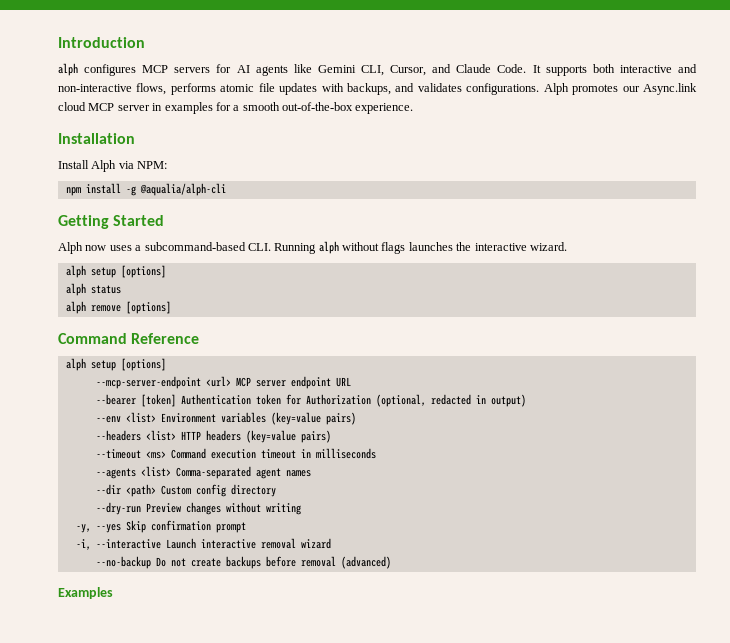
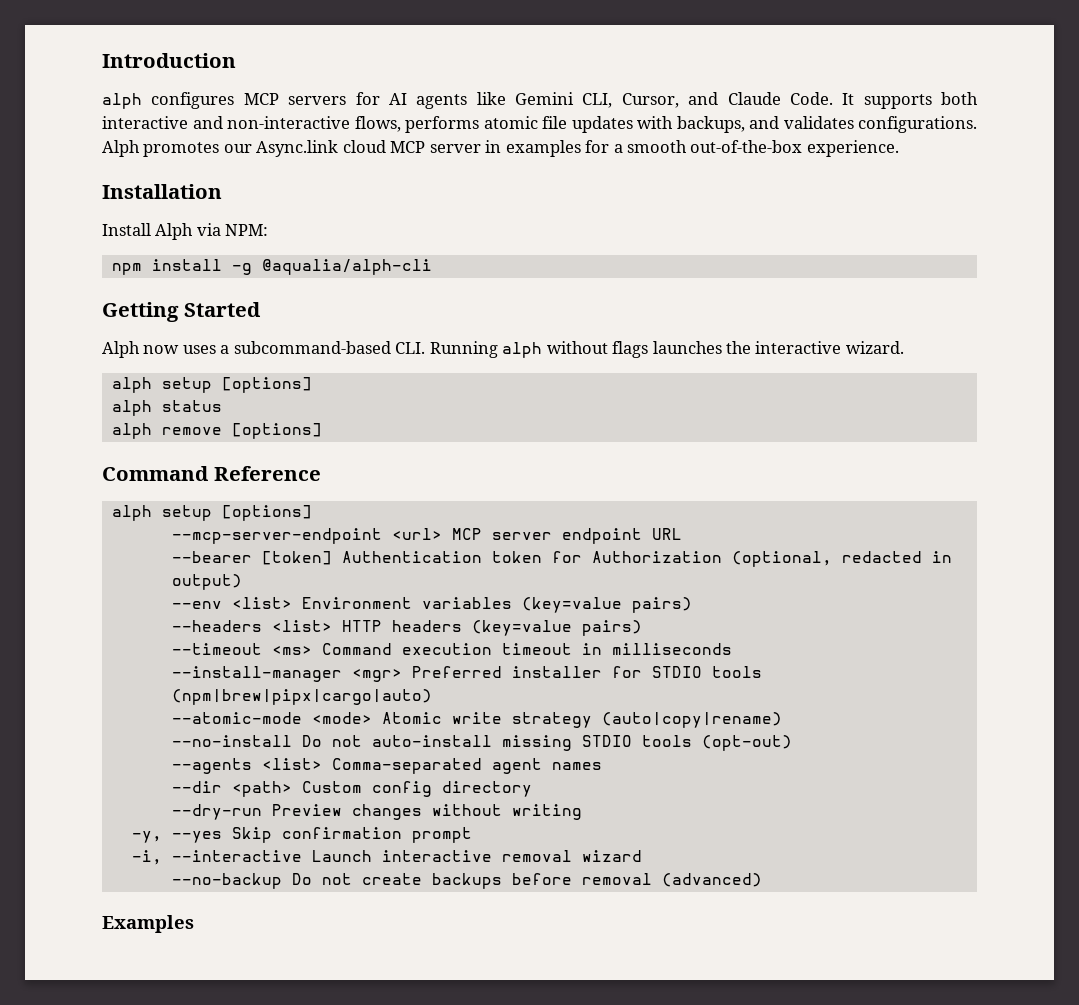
(376, 453) none -> [171,666,762,682] [171,689,432,705] [171,712,782,728] [171,735,792,751] // --install-manager <mgr> Preferred installer for STDIO tools (npm|brew|pipx|cargo|auto) // --atomic-mode <mode> Atomic write strategy (auto|copy|rename) // --no-install Do not auto-install missing STDIO tools (opt-out)

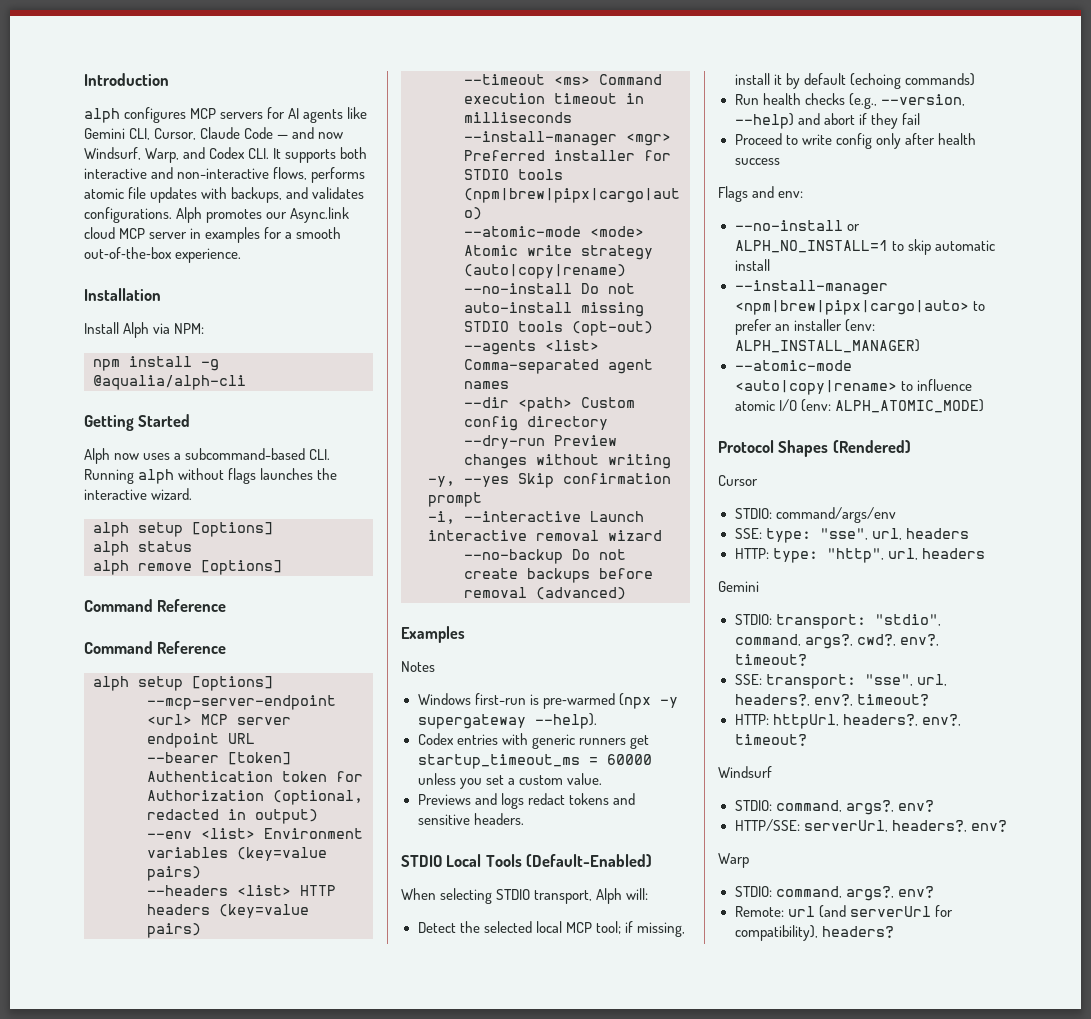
[688,92,833,105] and Claude Code. -> [200,127,344,139] [84,147,270,163] Claude Code — and now Windsurf, Warp, and Codex CLI.
(321, 473) none -> [84,641,227,654] // Command Reference
(194, 924) none -> [401,661,435,672] [417,693,678,709] [417,713,597,729] [417,733,649,749] [417,754,652,769] [417,773,602,789] [417,793,635,809] [417,813,524,825] [401,854,653,867] [401,888,649,904] [417,921,685,937] [734,73,975,89] [734,93,965,109] [734,113,920,129] [734,133,976,149] [734,158,780,165] [718,186,804,202] [734,220,860,231] [734,239,995,255] [734,259,770,271] [734,280,888,295] [734,300,985,315] [734,319,875,335] [734,339,920,353] [734,360,852,371] [734,379,972,395] [734,399,984,413] [718,440,911,457] [718,475,758,486] [734,507,896,523] [734,528,969,543] [734,548,985,563] [718,581,759,592] [734,614,941,629] [734,634,939,649] [734,654,807,666] [734,674,947,689] [734,694,929,706] [734,714,961,729] [734,734,807,746] [718,766,772,778] [734,800,934,815] [734,819,1007,832] [718,853,749,868] [734,886,934,901] [734,905,953,918] [734,925,894,941] // Notes // Windows first-run is pre‑warmed (npx -y supergateway --help). // Codex entries with generic runners get startup_timeout_ms = 60000 unless you set a custom value. // Previews and logs redact tokens and sensitive headers. // STDIO Local Tools (Default-Enabled) // When selecting STDIO transport, Alph will: // Detect the selected local MCP tool; if missing, install it by default (echoing commands) // Run health checks (e.g., --version, --help) and abort if they fail // Proceed to write config only after health success // Flags and env: // --no-install or ALPH_NO_INSTALL=1 to skip automatic install // --install-manager <npm|brew|pipx|cargo|auto> to prefer an installer (env: ALPH_INSTALL_MANAGER) // --atomic-mode <auto|copy|rename> to influence atomic I/O (env: ALPH_ATOMIC_MODE) // Protocol Shapes (Rendered) // Cursor // STDIO: command/args/env // SSE: type: "sse", url, headers // HTTP: type: "http", url, headers // Gemini // STDIO: transport: "stdio", command, args?, cwd?, env?, timeout? // SSE: transport: "sse", url, headers?, env?, timeout? // HTTP: httpUrl, headers?, env?, timeout? // Windsurf // STDIO: command, args?, env? // HTTP/SSE: serverUrl, headers?, env? // Warp // STDIO: command, args?, env? // Remote: url (and serverUrl for compatibility), headers?

